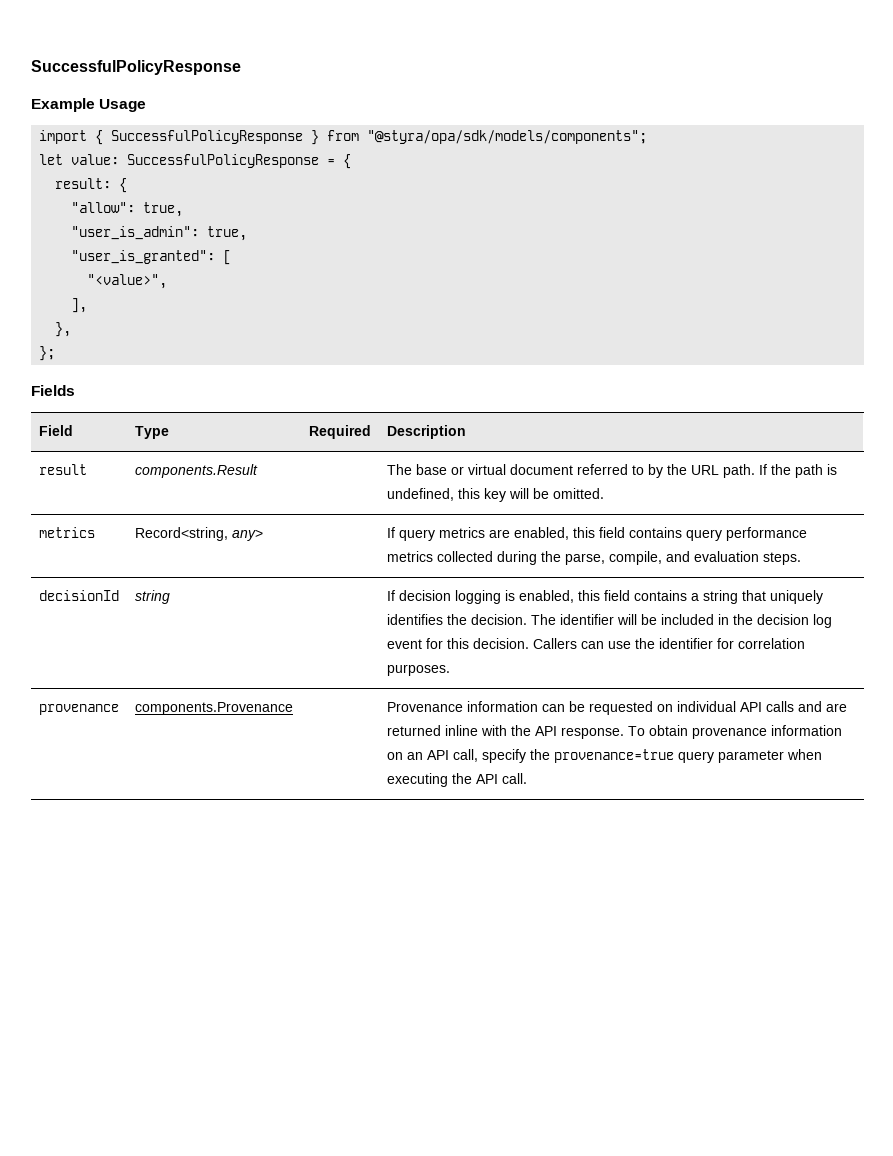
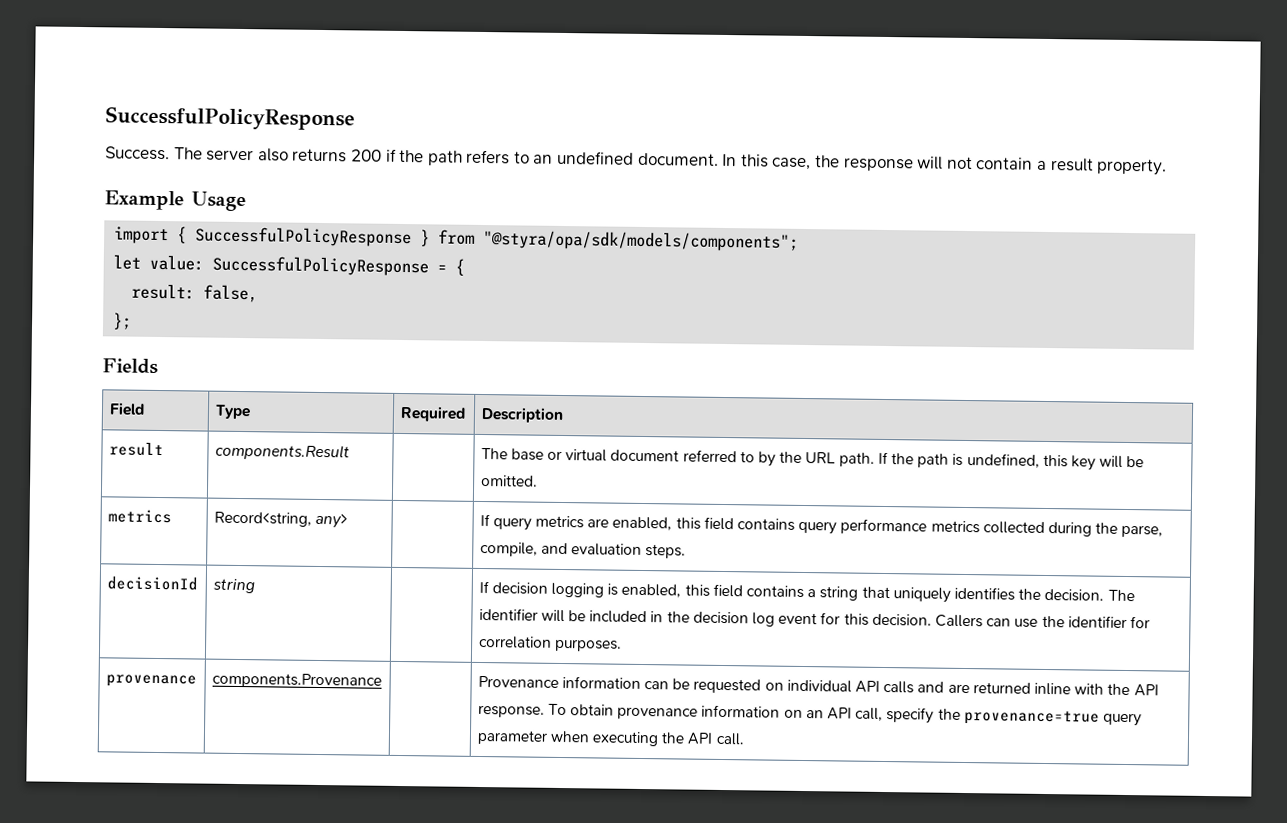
[31,60,241,75] SuccessfulPolicyResponse -> [105,106,355,131] [105,146,1168,176] SuccessfulPolicyResponse // Success. The server also returns 200 if the path refers to an undefined document. In this case, the response will not contain a result property.
[119,178,128,193] [71,202,184,217] [71,226,248,241] [71,250,232,265] [87,274,168,289] [71,298,88,313] [55,322,72,337] { // "allow": true, // "user_is_admin": true, // "user_is_granted": [ // "<value>", // ], // }, -> [203,284,259,303] false,

